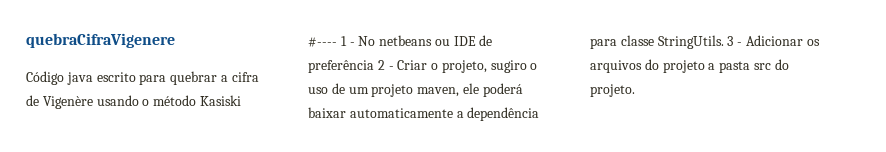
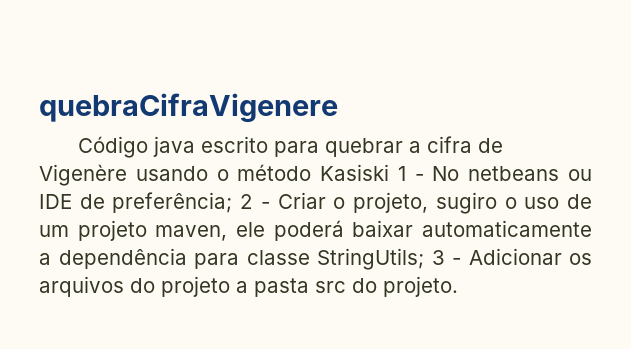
[308,37,337,47] #---- -> (390, 172) none
[308,60,374,73] preferência -> [112,192,233,213] preferência;
[657,35,724,49] StringUtils. -> [317,248,424,270] StringUtils;

